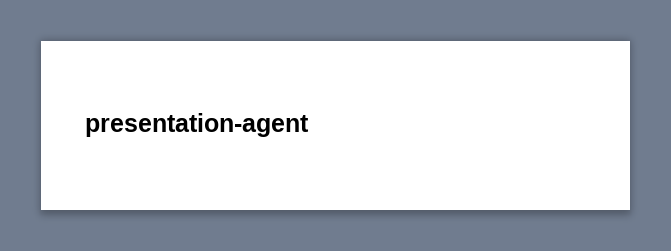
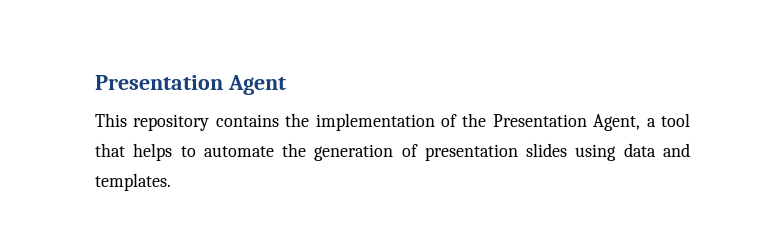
[85,113,309,137] presentation-agent -> [95,75,286,95] [95,113,690,131] [95,143,690,161] [95,173,171,191] Presentation Agent // This repository contains the implementation of the Presentation Agent, a tool that helps to automate the generation of presentation slides using data and templates.

